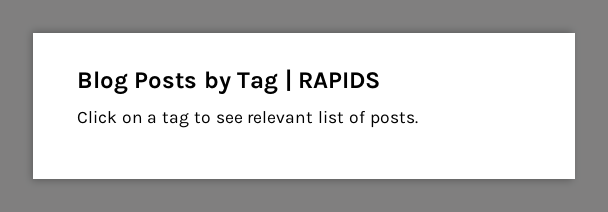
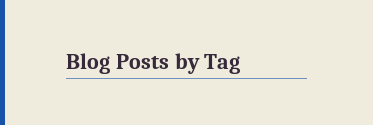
[284,69,381,91] [77,110,418,128] | RAPIDS // Click on a tag to see relevant list of posts. -> (241, 64) none

